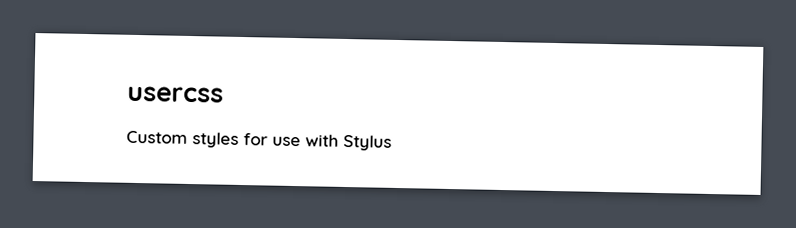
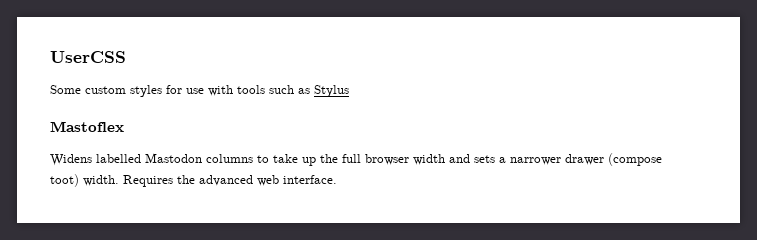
[127,85,224,103] [126,130,188,144] usercss // Custom -> [50,51,126,63] [50,85,126,94] UserCSS // Some custom
[343,134,392,151] Stylus -> [237,85,349,97] [50,121,124,132] [50,153,662,166] [50,174,337,187] tools such as Stylus // Mastoflex // Widens labelled Mastodon columns to take up the full browser width and sets a narrower drawer (compose toot) width. Requires the advanced web interface.

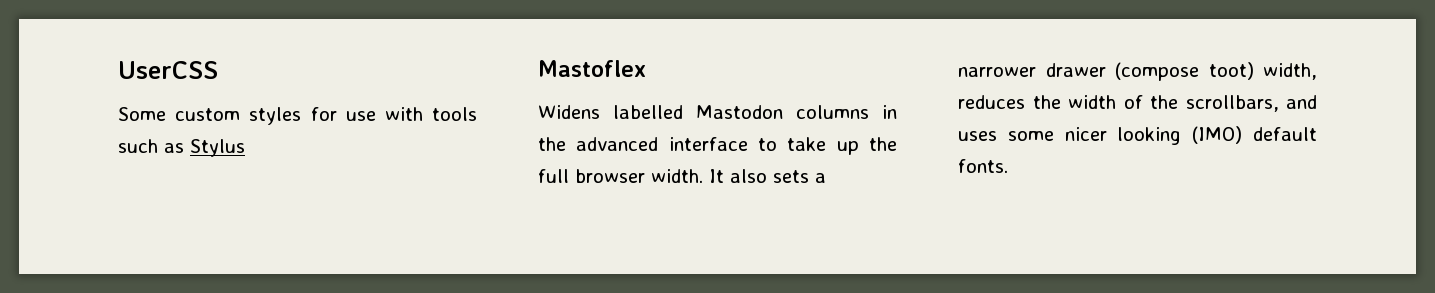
(253, 158) none -> [882,105,897,119] [538,137,748,151] in the advanced interface
[413,154,470,165] width and -> [651,169,767,183] width. It also
[83,175,337,187] width. Requires the advanced web interface. -> [1263,63,1317,80] [958,95,1317,112] [958,126,1317,145] [958,159,1008,173] width, reduces the width of the scrollbars, and uses some nicer looking (IMO) default fonts.

